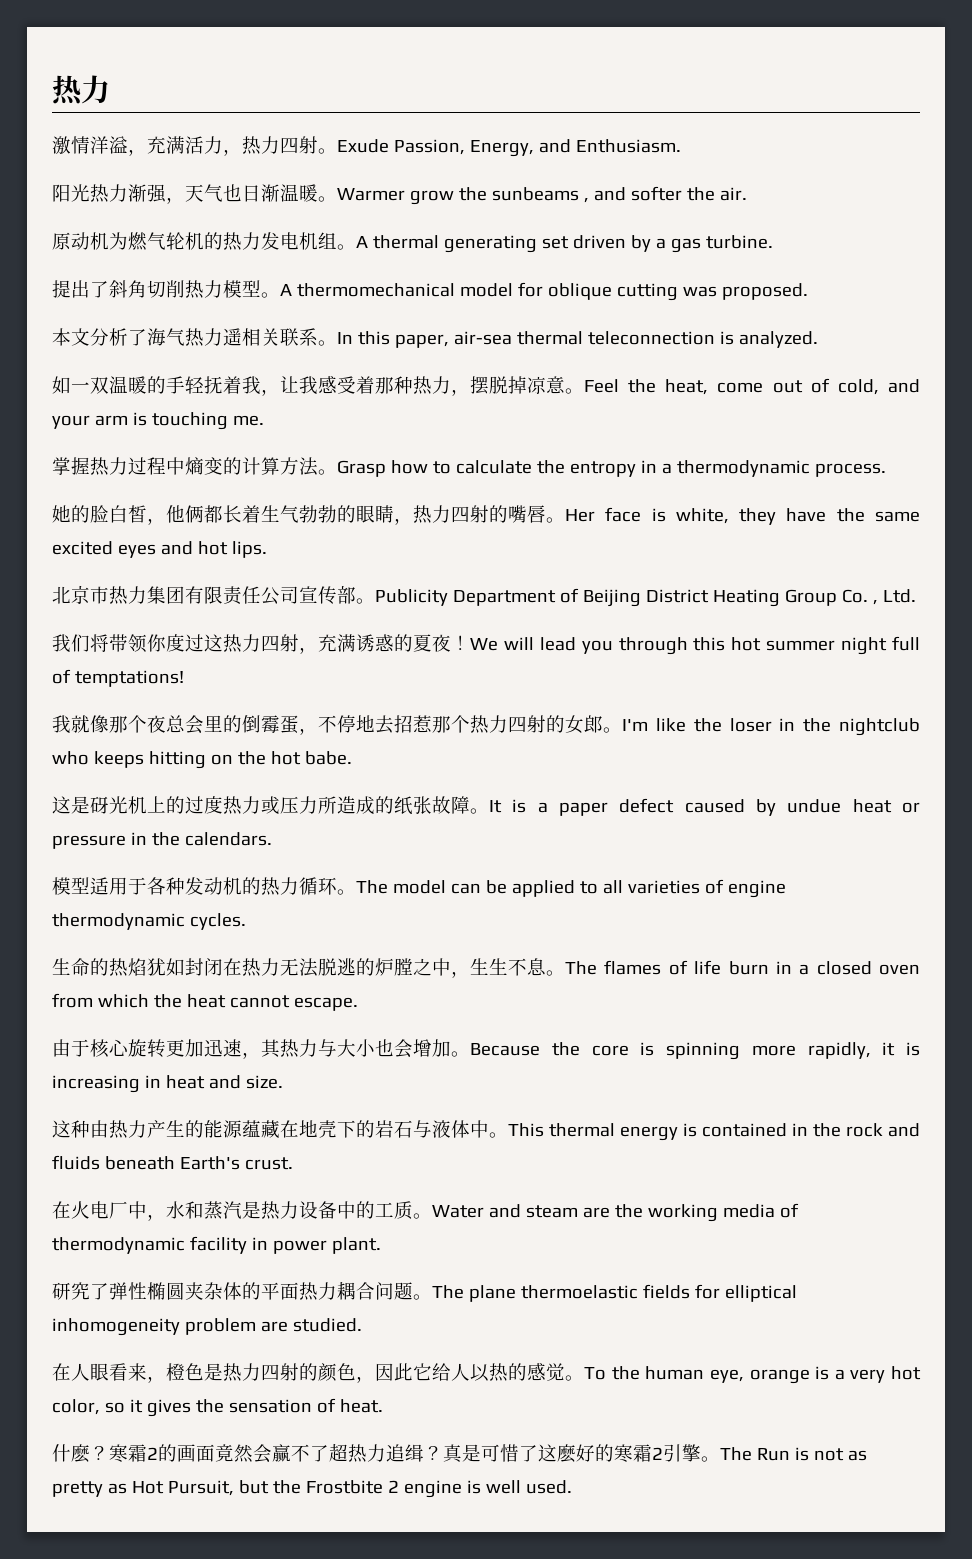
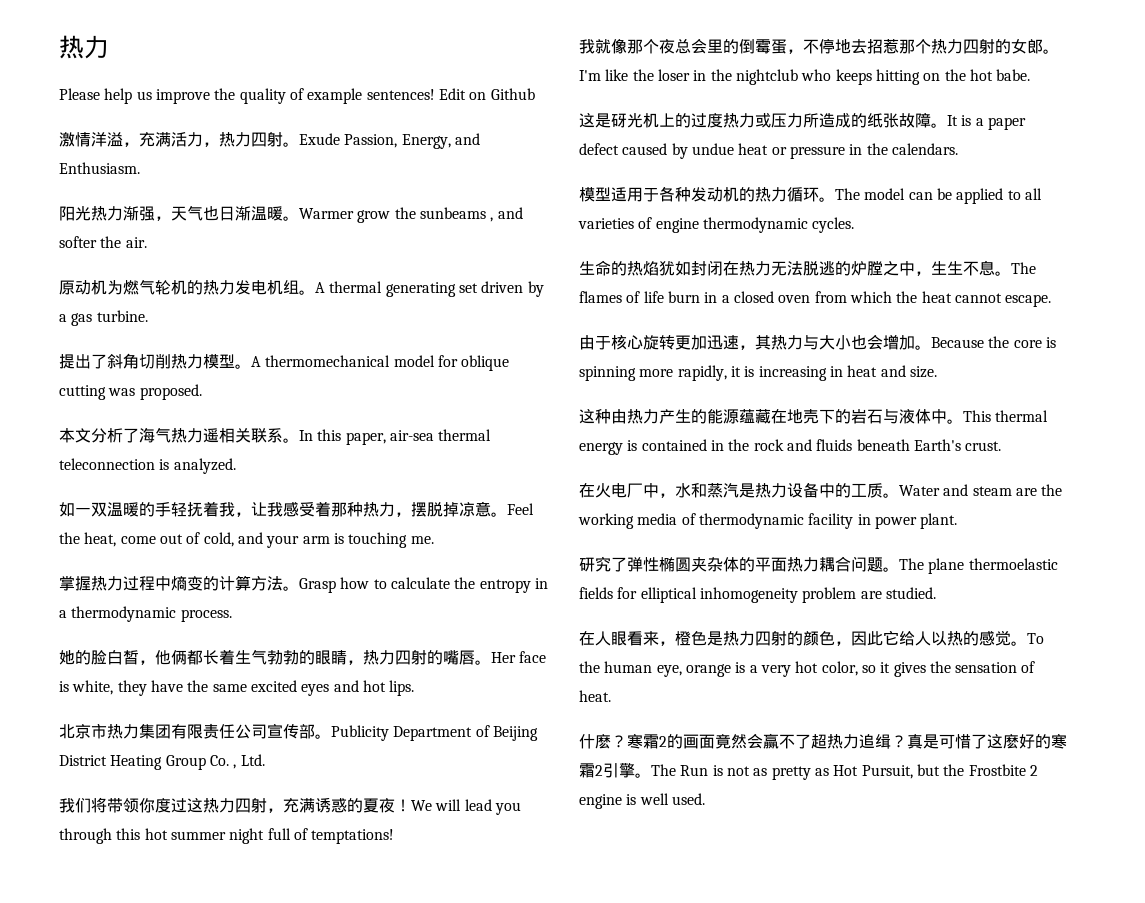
[52,75,110,106] 热力 -> [59,35,109,59] [59,88,535,104] 热力 // Please help us improve the quality of example sentences! Edit on Github

